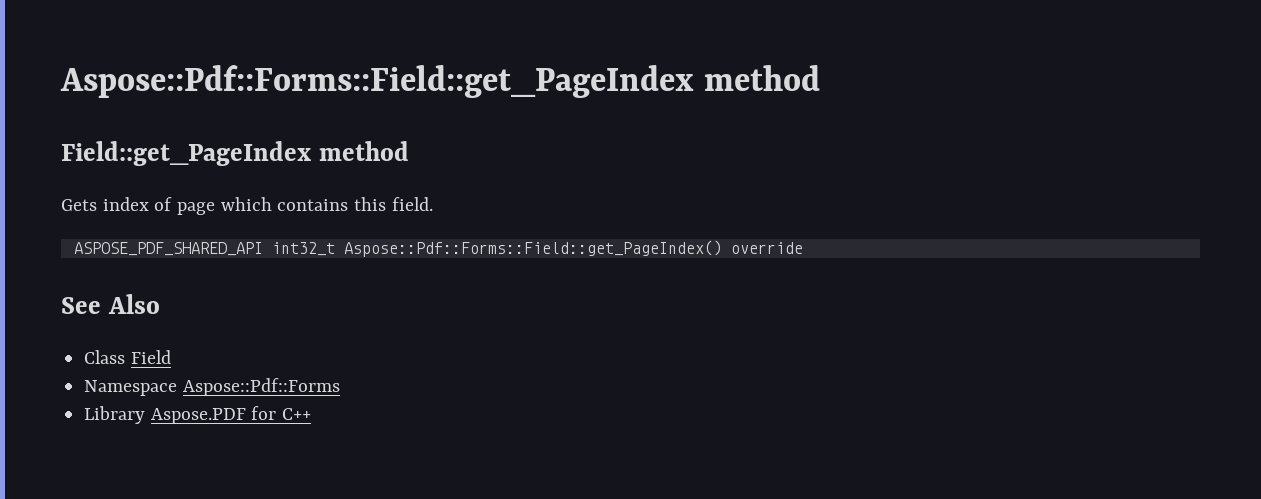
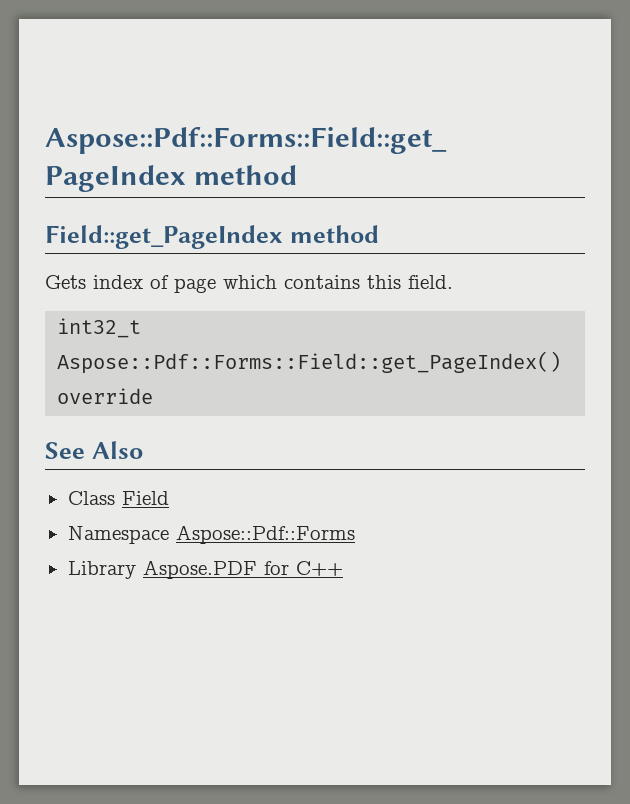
[73,242,263,256] ASPOSE_PDF_SHARED_API -> (453, 282) none

